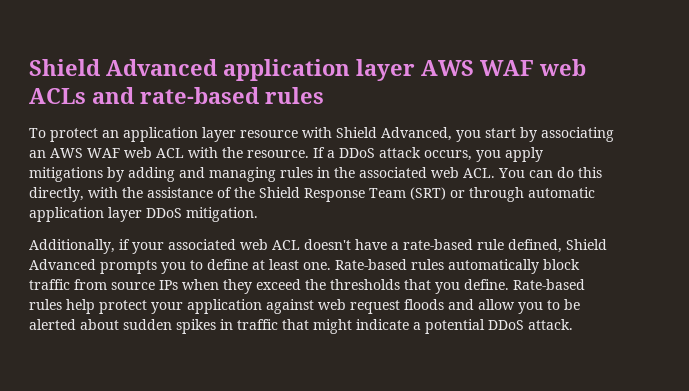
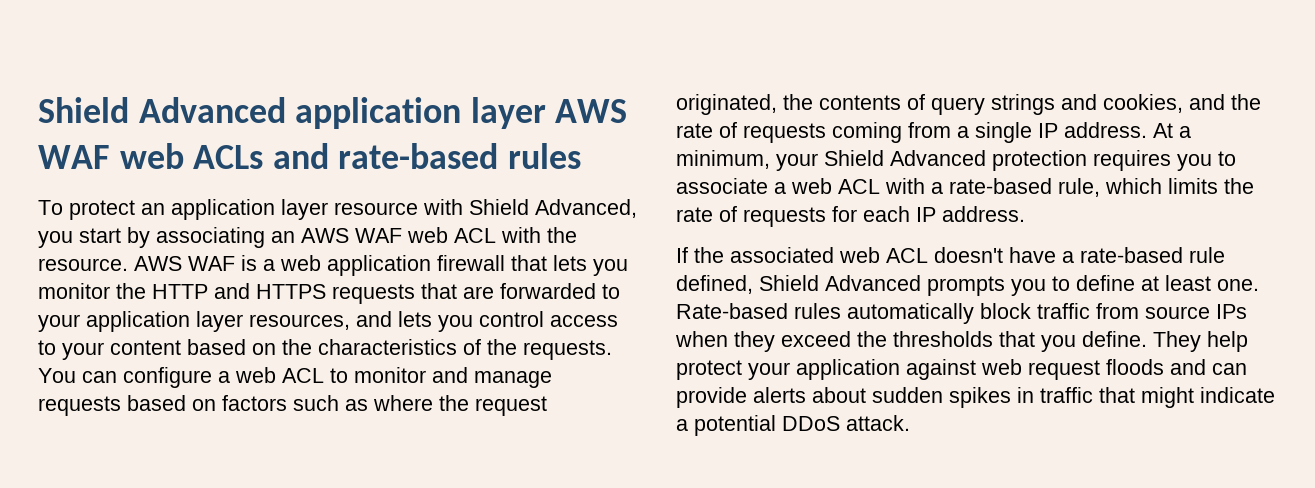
[313,147,543,162] [29,167,602,182] [29,187,595,202] [29,207,258,222] [29,239,164,254] If a DDoS attack occurs, you apply mitigations by adding and managing rules in the associated web ACL. You can do this directly, with the assistance of the Shield Response Team (SRT) or through automatic application layer DDoS mitigation. // Additionally, if your -> [134,255,628,276] [38,283,620,304] [38,311,618,332] [38,339,612,360] [38,367,552,388] [38,395,547,416] [676,94,1261,115] [676,122,1191,143] [676,150,1236,171] [676,178,1254,197] [676,206,1025,227] [676,247,724,263] AWS WAF is a web application firewall that lets you monitor the HTTP and HTTPS requests that are forwarded to your application layer resources, and lets you control access to your content based on the characteristics of the requests. You can configure a web ACL to monitor and manage requests based on factors such as where the request originated, the contents of query strings and cookies, and the rate of requests coming from a single IP address. At a minimum, your Shield Advanced protection requires you to associate a web ACL with a rate-based rule, which limits the rate of requests for each IP address. // If the
[513,279,585,290] [29,299,62,310] Rate-based rules -> [1153,331,1201,352] They
[478,299,580,314] [29,319,76,330] allow you to be alerted -> [1212,363,1247,375] [676,387,806,408] can provide alerts

